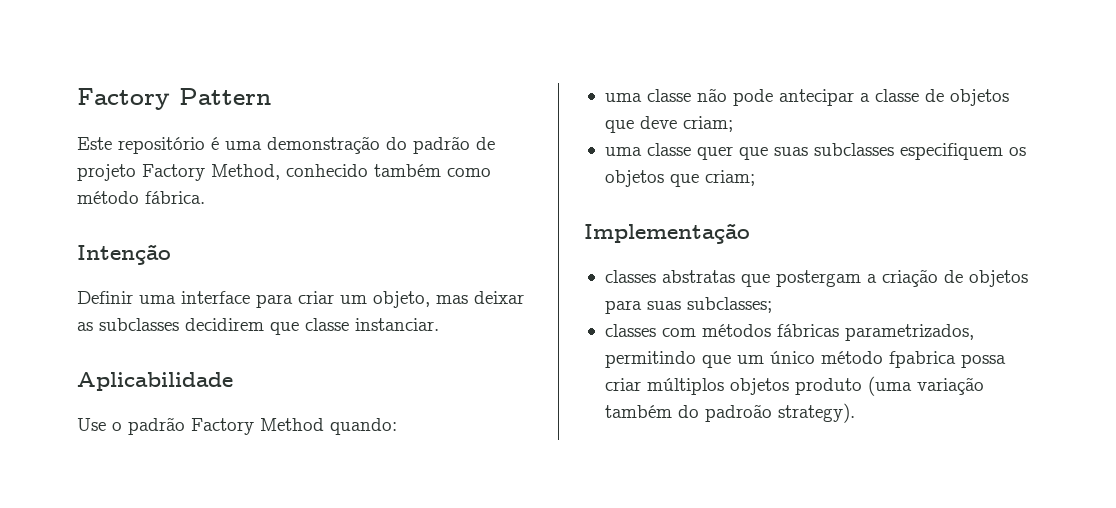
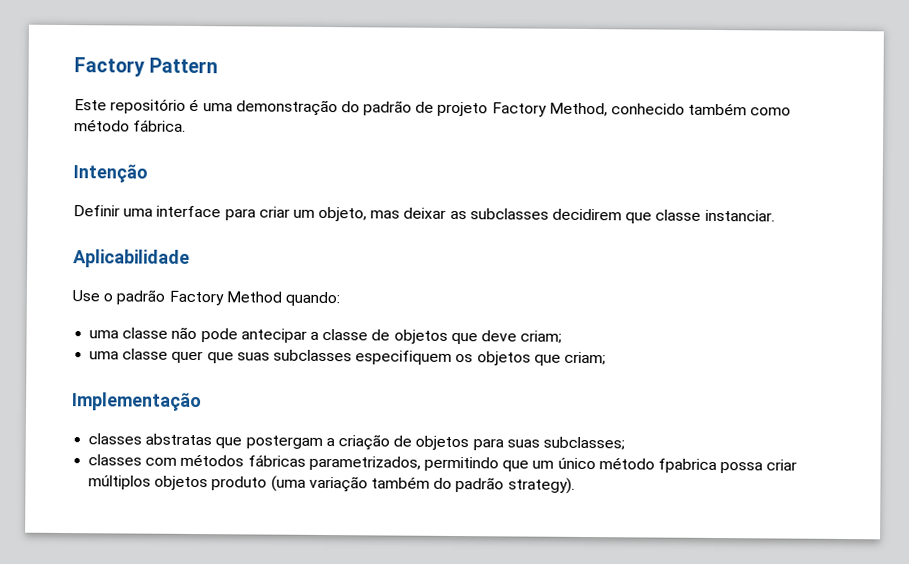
[704,404,772,422] padroão -> [455,477,505,493] padrão

